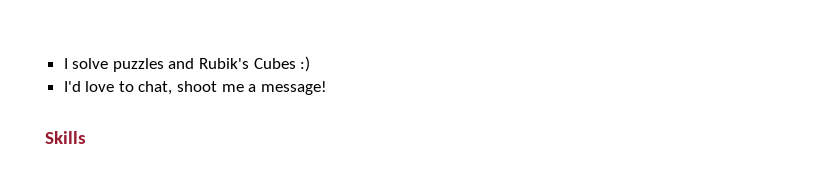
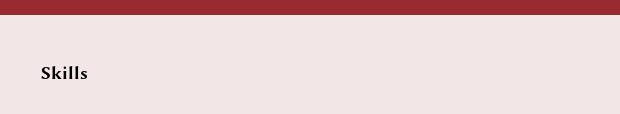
[63,56,311,72] [63,81,327,95] I solve puzzles and Rubik's Cubes :) // I'd love to chat, shoot me a message! // -> (41, 72) none

